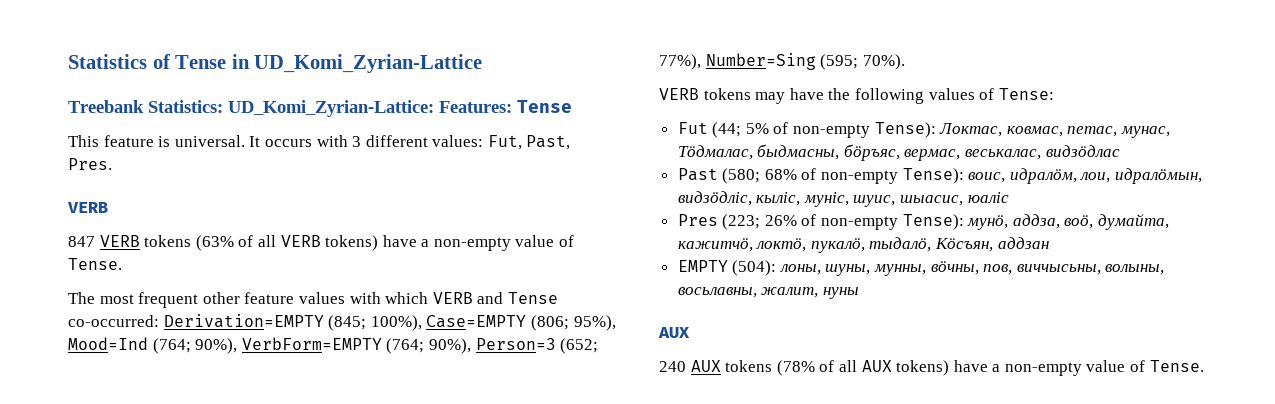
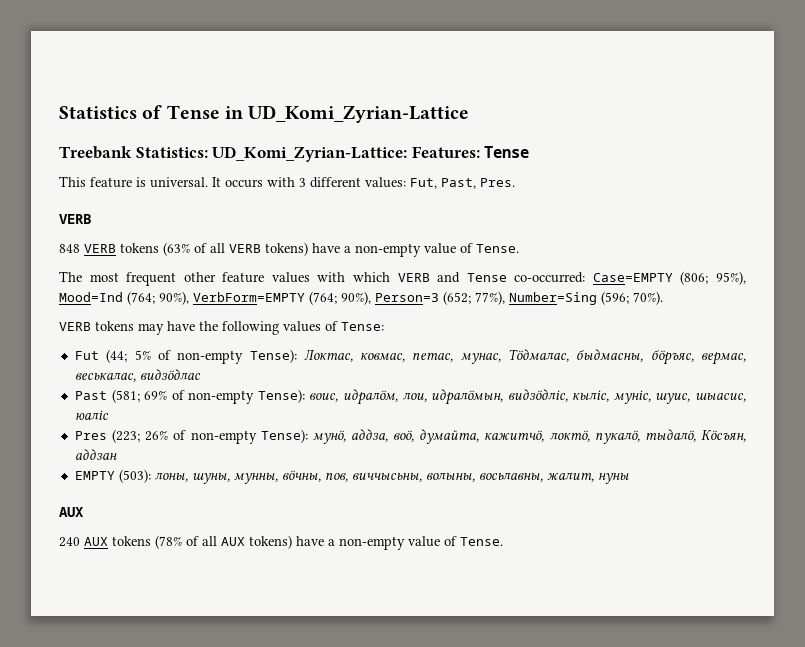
[68,236,95,247] 847 -> [59,244,80,253] 848
[163,314,422,331] Derivation=EMPTY (845; 100%), -> (586, 277) none
[820,54,859,70] (595; -> [601,291,629,305] (596;
[722,168,797,184] (580; 68% -> [111,389,168,403] (581; 69%
[732,260,777,276] (504): -> [118,469,151,483] (503):

